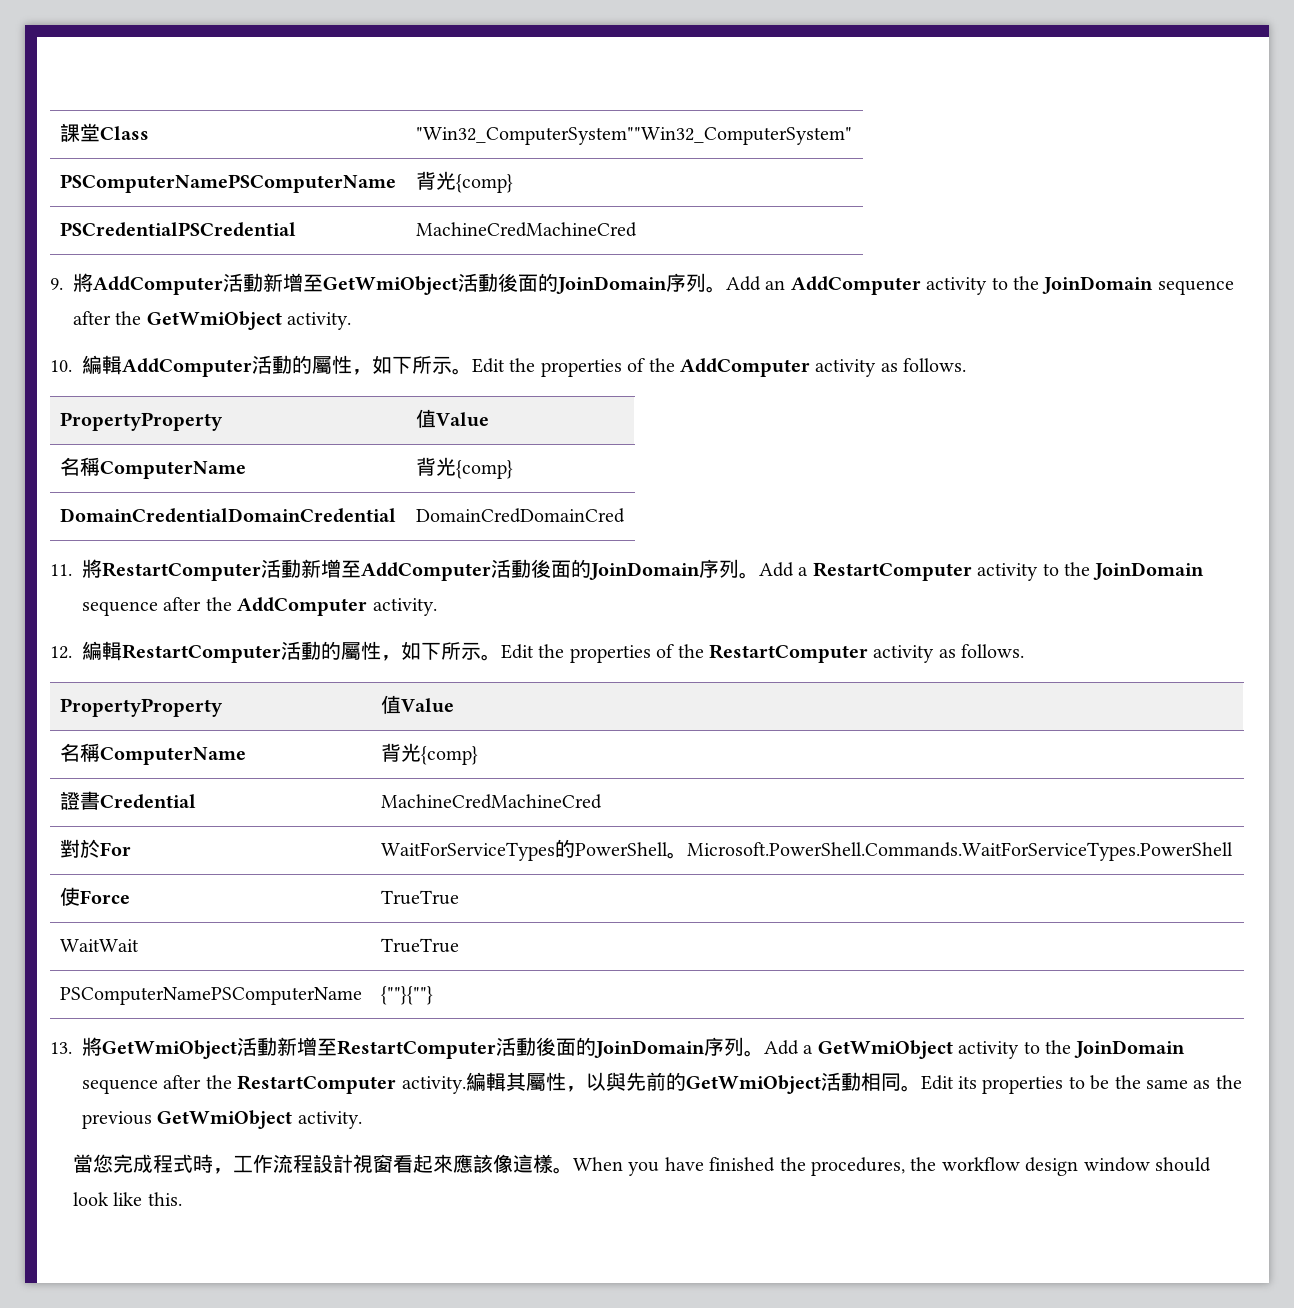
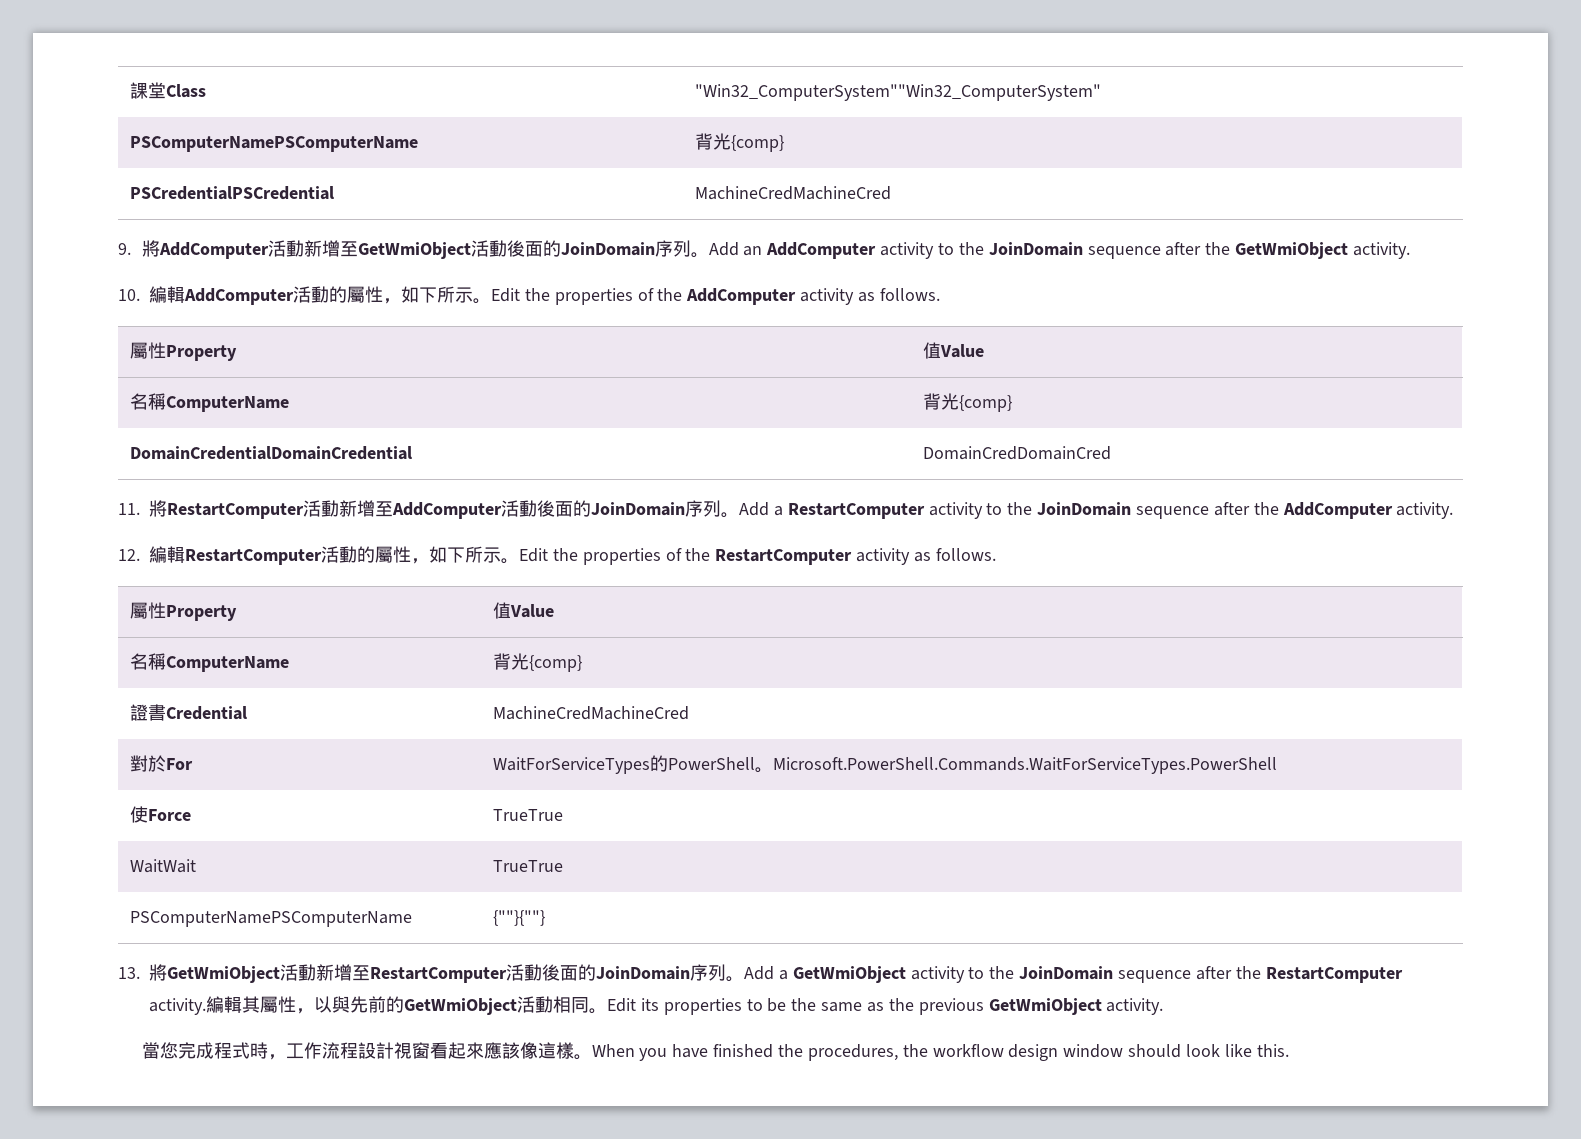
[59,412,223,431] PropertyProperty -> [130,342,238,361] 屬性Property
[59,698,223,717] PropertyProperty -> [130,602,238,621] 屬性Property

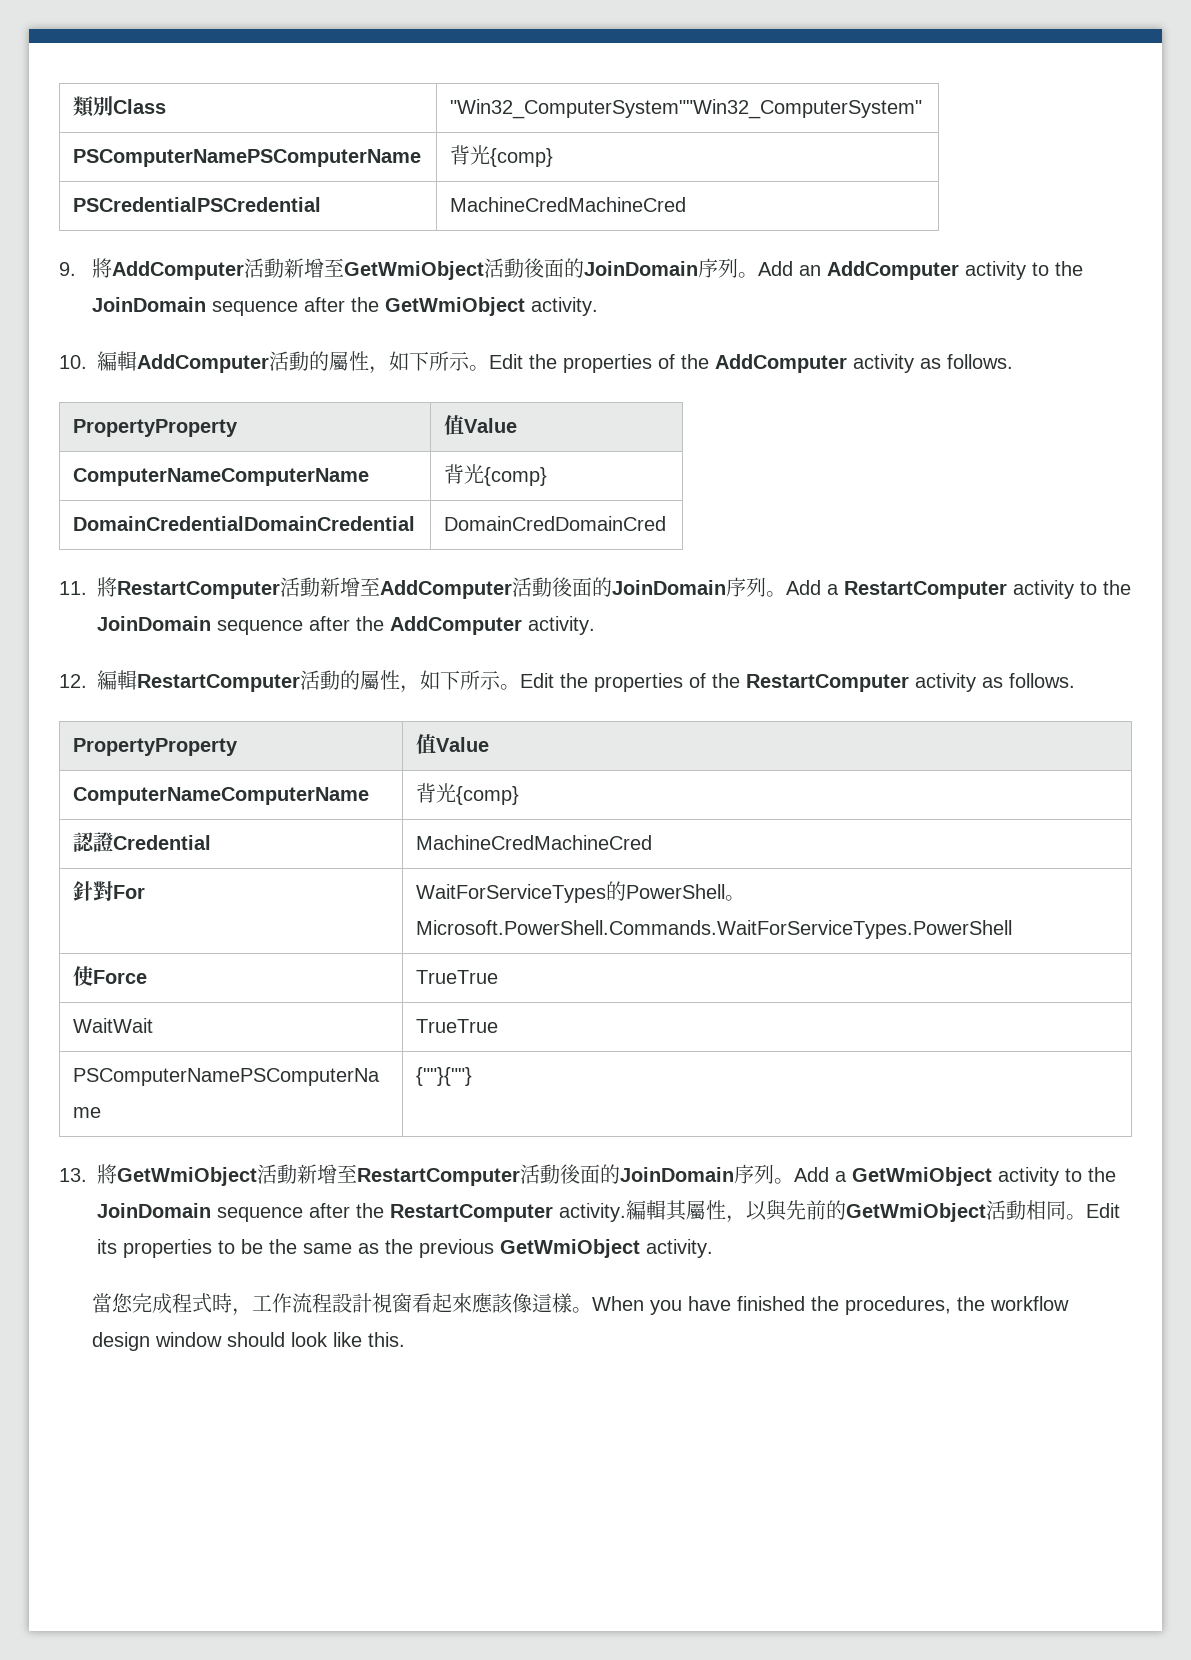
[130,82,167,99] 課堂 -> [73,96,114,117] 類別
[130,342,238,361] [923,342,985,359] [130,393,290,412] 屬性Property | 值Value // 名稱ComputerName -> [73,419,239,437] [444,415,518,435] [73,468,370,486] PropertyProperty | 值Value // ComputerNameComputerName
[130,602,238,621] [493,602,555,619] [130,653,290,672] [493,653,583,672] [130,704,167,721] 屬性Property | 值Value // 名稱ComputerName | 背光{comp} // 證書 -> [73,738,239,756] [416,734,490,754] [73,787,370,805] [416,783,520,805] [73,832,114,852] PropertyProperty | 值Value // ComputerNameComputerName | 背光{comp} // 認證
[130,755,167,772] 對於 -> [73,881,114,901] 針對

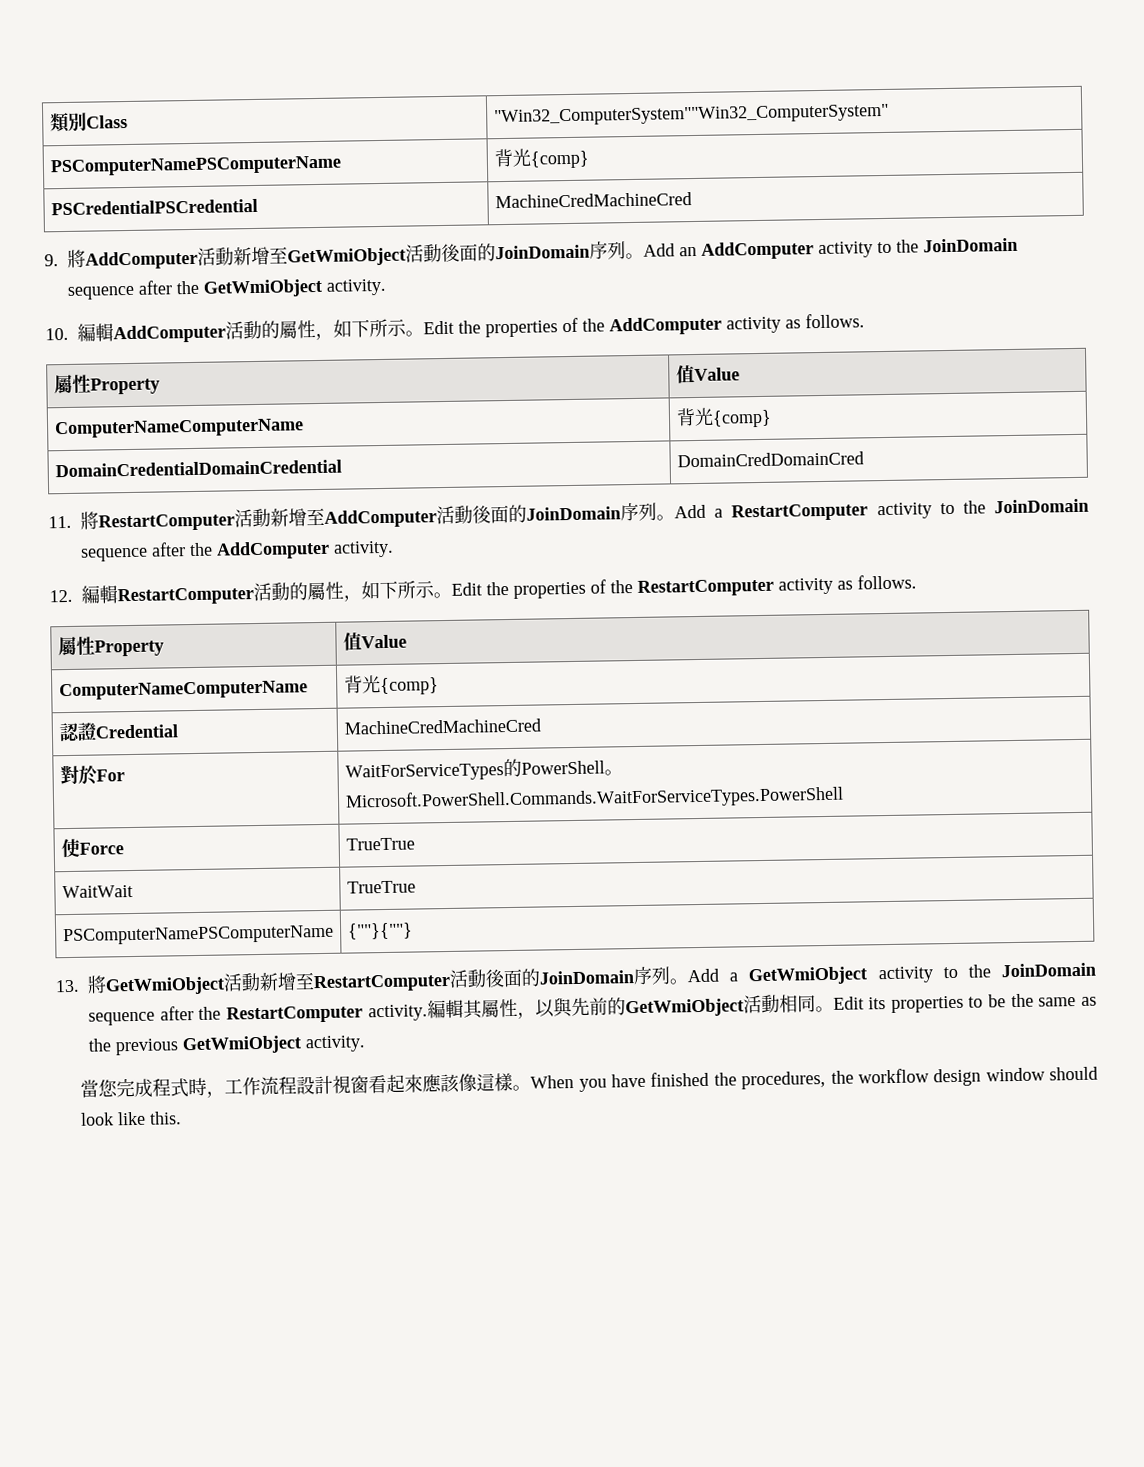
[73,419,239,437] PropertyProperty -> [54,374,161,395] 屬性Property
[73,738,239,756] PropertyProperty -> [58,636,165,657] 屬性Property
[73,881,114,901] 針對 -> [60,764,98,785] 對於

